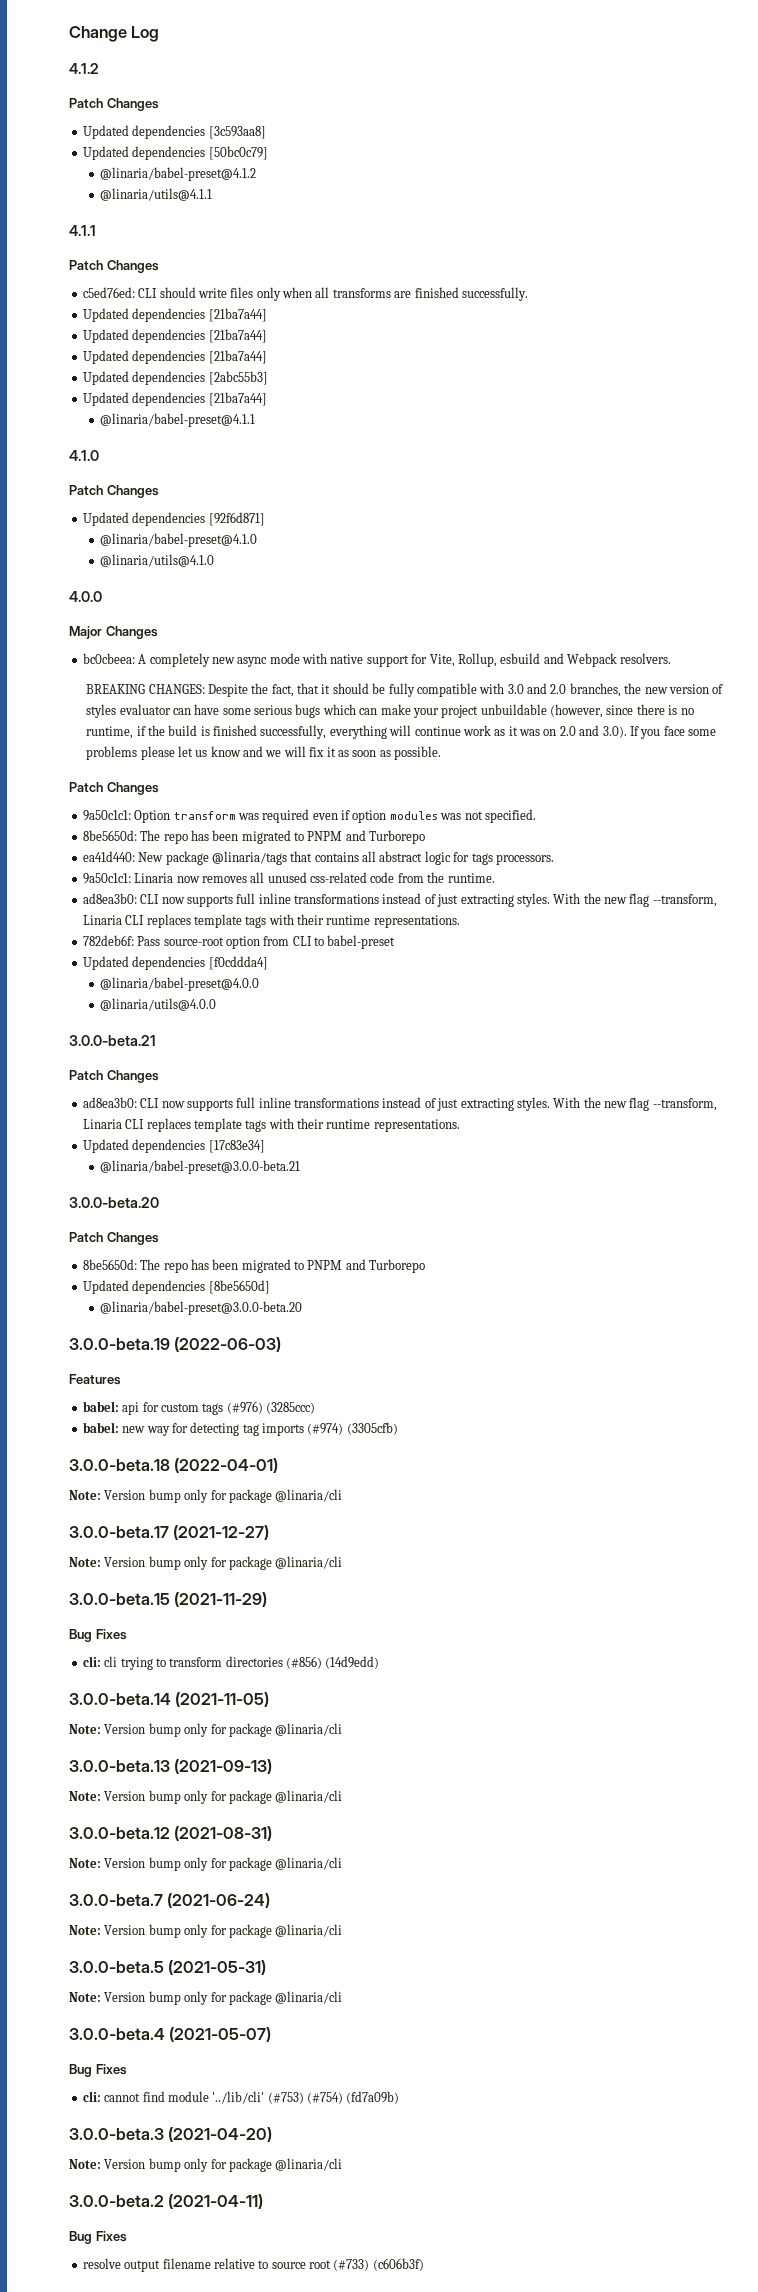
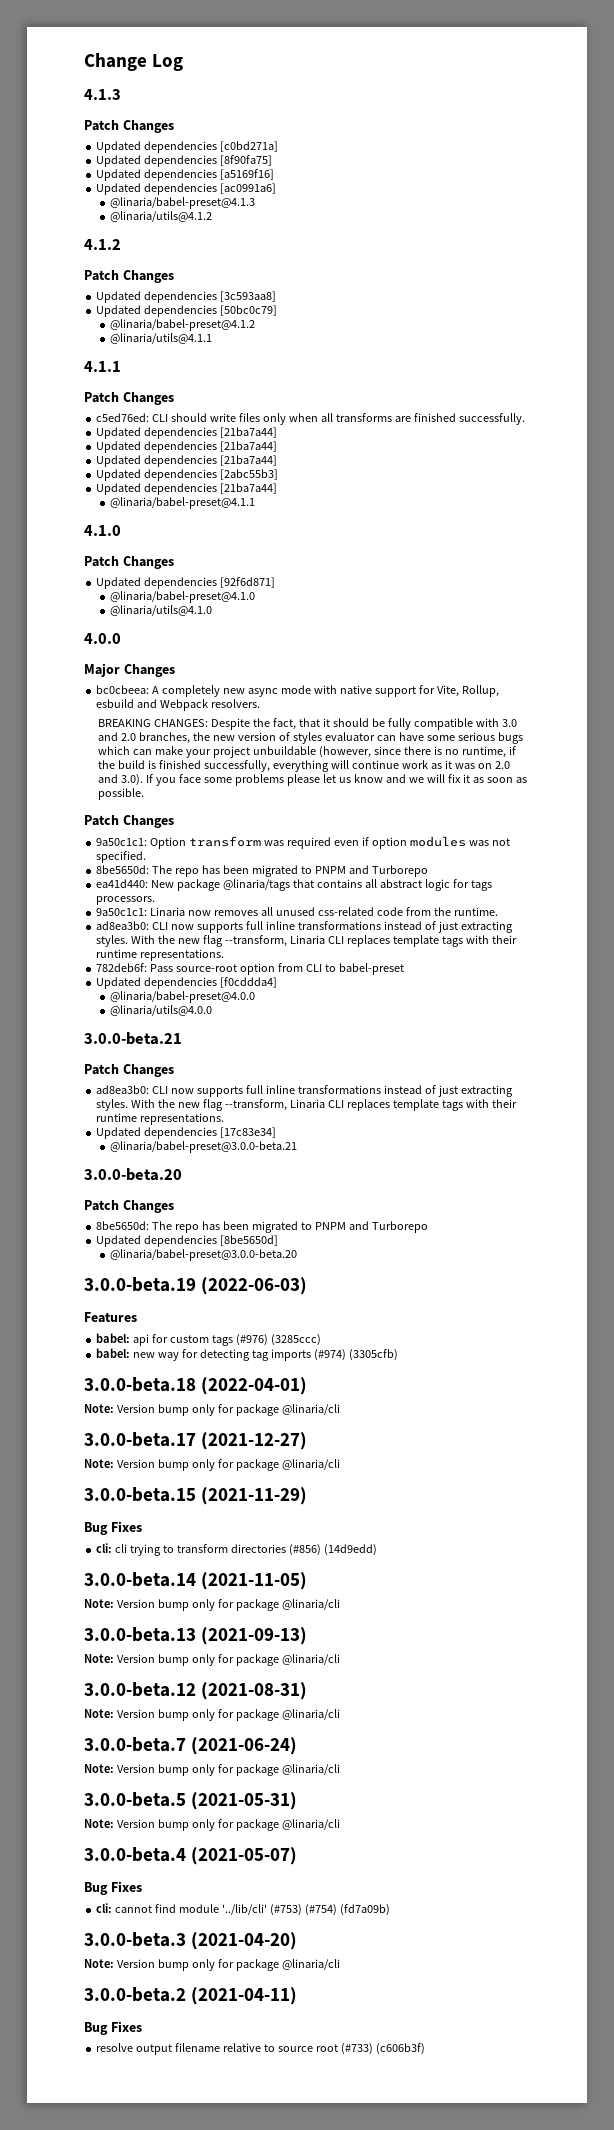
(160, 34) none -> [84,89,121,100] [84,120,174,133] [96,141,279,153] [96,155,273,167] [96,169,275,181] [96,183,277,195] [110,197,256,209] [110,211,213,222] // 4.1.3 // Patch Changes // Updated dependencies [c0bd271a] // Updated dependencies [8f90fa75] // Updated dependencies [a5169f16] // Updated dependencies [ac0991a6] // @linaria/babel-preset@4.1.3 // @linaria/utils@4.1.2

